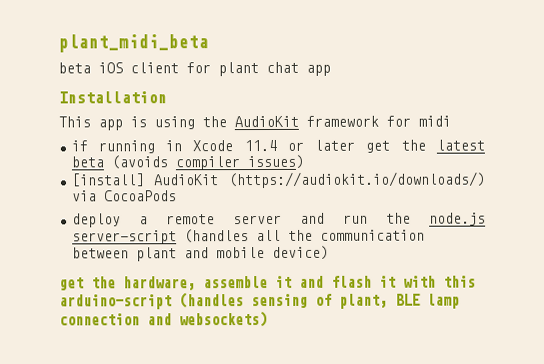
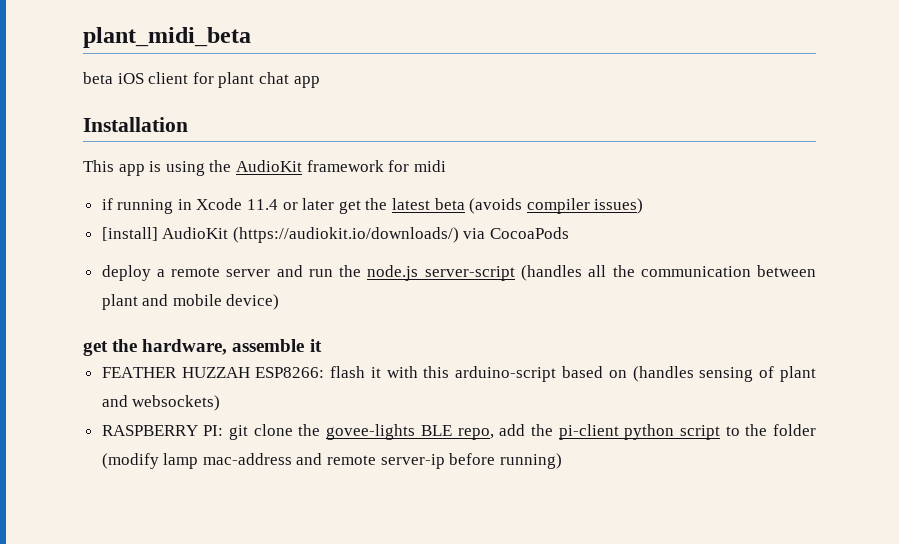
[299,275,324,288] and -> [101,367,325,378] // FEATHER HUZZAH ESP8266:
(172, 302) none -> [562,366,627,378] based on
[339,293,460,309] [59,311,268,328] plant, BLE lamp connection and websockets) -> [779,366,816,382] [101,395,221,411] [101,424,816,440] [101,453,562,469] plant and websockets) // RASPBERRY PI: git clone the govee-lights BLE repo, add the pi-client python script to the folder (modify lamp mac-address and remote server-ip before running)

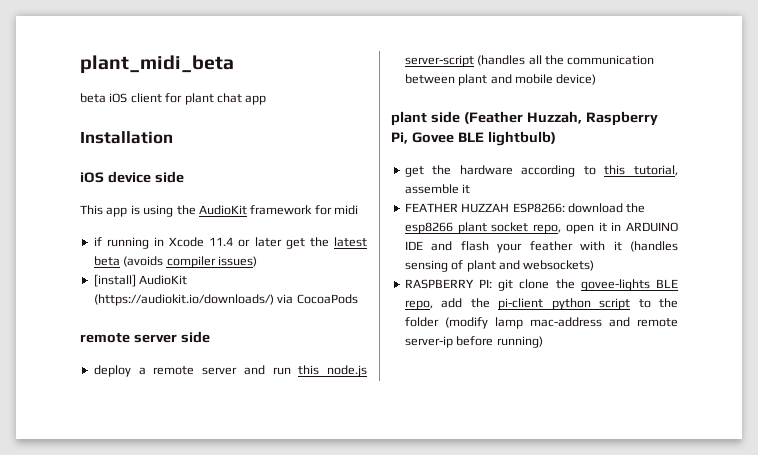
(188, 124) none -> [80,171,184,183] // iOS device side
(570, 233) none -> [80,331,210,343] // remote server side
[339,265,362,277] the -> [298,365,320,375] this
[83,339,228,356] get the hardware, -> [391,111,658,126] [391,131,556,146] [404,165,678,177] plant side (Feather Huzzah, Raspberry Pi, Govee BLE lightbulb) // get the hardware according to this tutorial,
[330,366,627,382] flash it with this arduino-script based on -> [567,203,646,213] [404,222,678,234] [404,241,622,253] download the esp8266 plant socket repo, open it in ARDUINO IDE and flash your feather with it

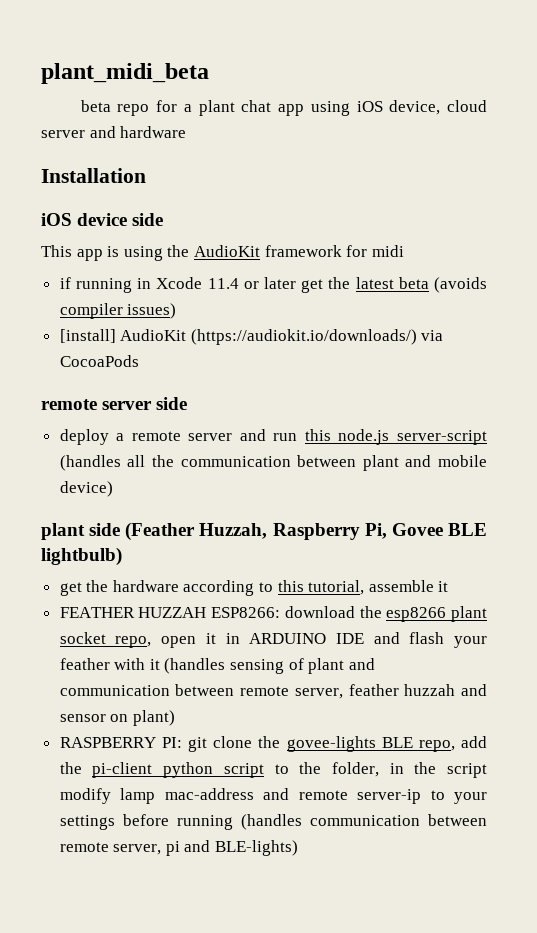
[109,93,183,103] iOS client for -> [117,100,192,116] repo for a
(267, 100) none -> [310,100,487,116] [41,126,187,138] using iOS device, cloud server and hardware
[523,260,595,271] websockets) -> [59,684,487,699] [59,710,175,726] communication between remote server, feather huzzah and sensor on plant)
[404,317,488,329] folder (modify -> [331,762,487,778] [59,788,111,804] folder, in the script modify
[456,336,543,348] before running) -> [430,790,488,804] [59,814,487,830] [59,840,299,856] to your settings before running (handles communication between remote server, pi and BLE-lights)

